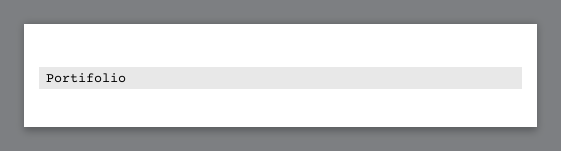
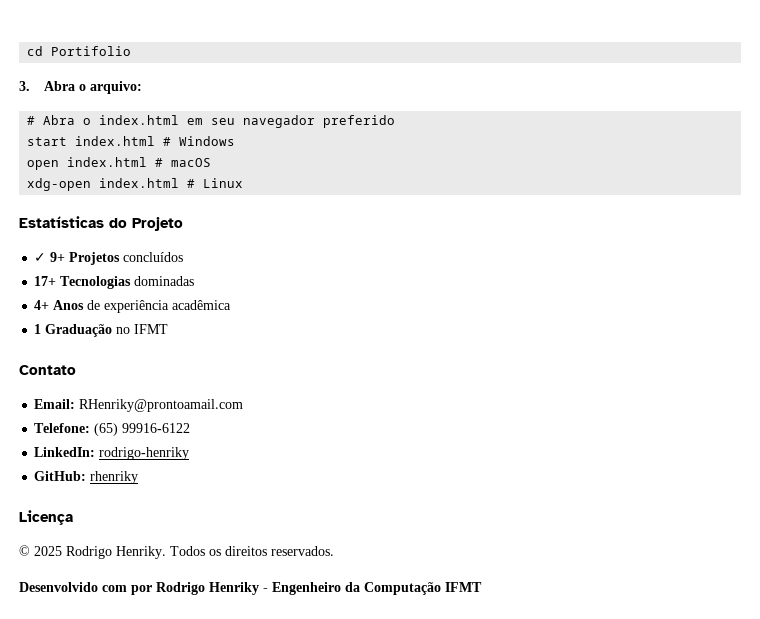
(45, 78) none -> [27,46,44,56] cd
(126, 78) none -> [19,81,142,94] [27,115,396,128] [27,136,236,146] [27,157,212,170] [27,178,244,191] [19,216,183,231] [34,252,184,265] [34,276,195,289] [34,300,232,313] [34,324,169,337] [19,365,76,375] [34,399,244,412] [34,423,191,436] [34,447,190,460] [34,471,139,484] [19,510,73,525] [19,545,334,559] [19,582,482,595] // 3. Abra o arquivo: // # Abra o index.html em seu navegador preferido // start index.html # Windows // open index.html # macOS // xdg-open index.html # Linux // Estatísticas do Projeto // ✓ 9+ Projetos concluídos // 17+ Tecnologias dominadas // 4+ Anos de experiência acadêmica // 1 Graduação no IFMT // Contato // Email: RHenriky@prontoamail.com // Telefone: (65) 99916-6122 // LinkedIn: rodrigo-henriky // GitHub: rhenriky // Licença // © 2025 Rodrigo Henriky. Todos os direitos reservados. // Desenvolvido com por Rodrigo Henriky - Engenheiro da Computação IFMT

